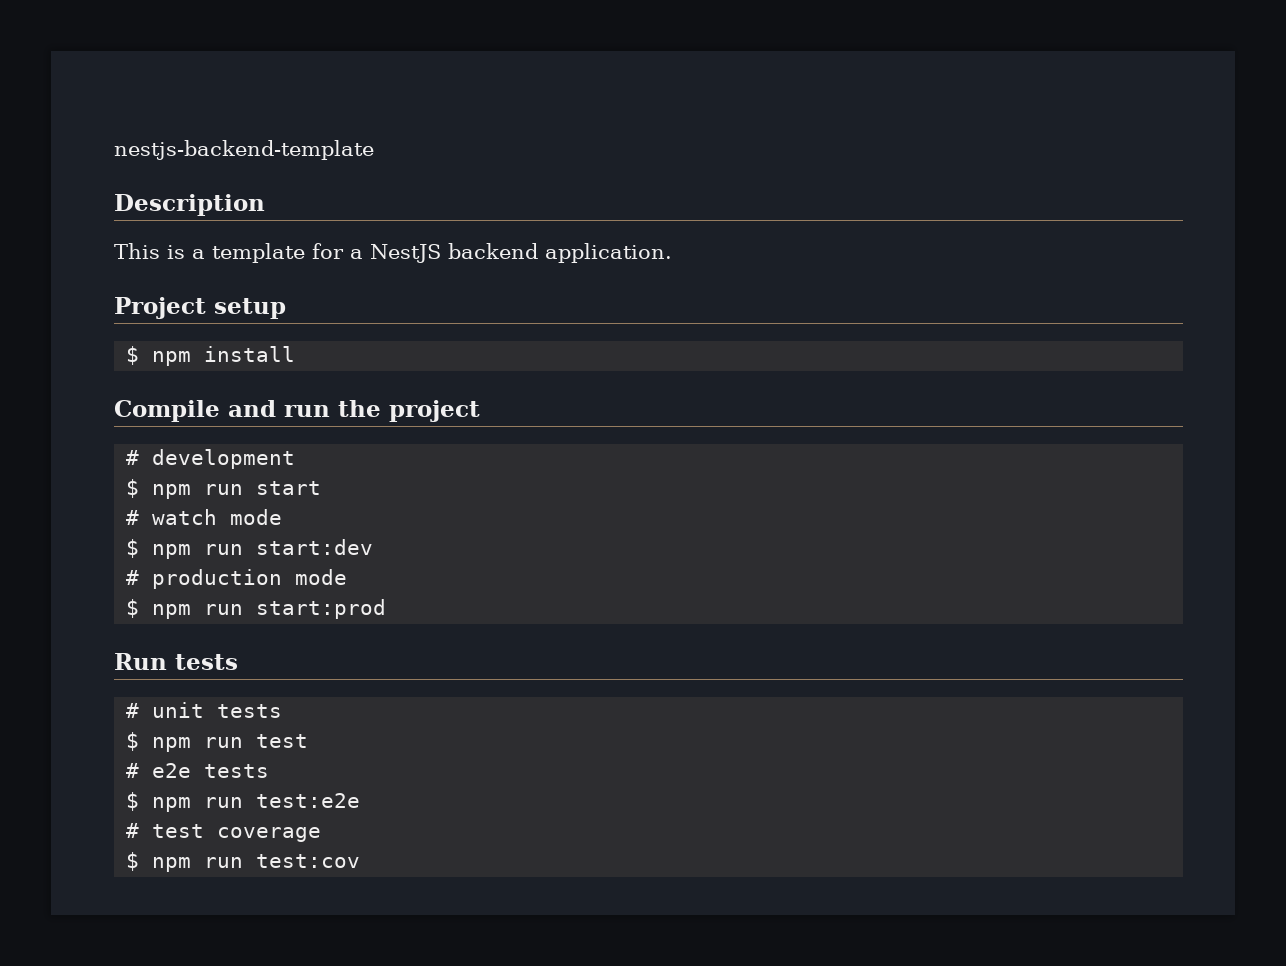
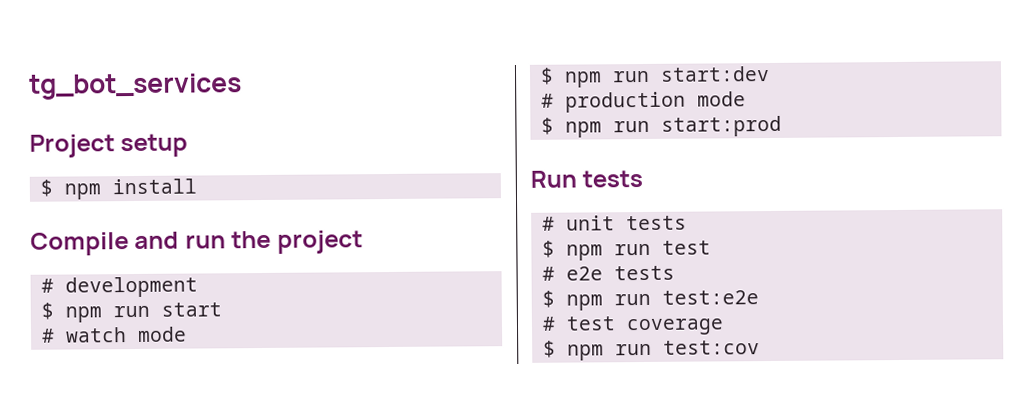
[114,140,374,160] [114,194,265,216] [114,243,672,263] nestjs-backend-template // Description // This is a template for a NestJS backend application. -> [29,73,242,100] tg_bot_services

